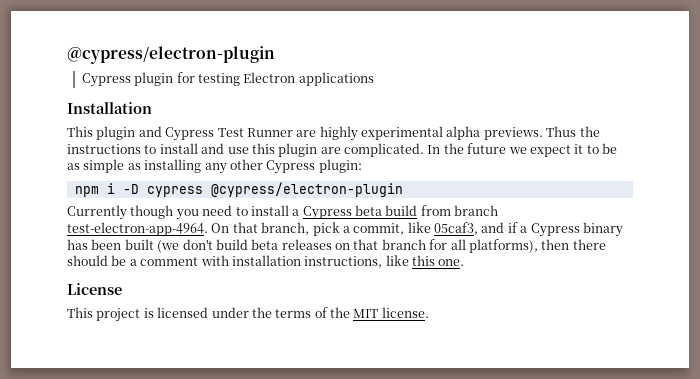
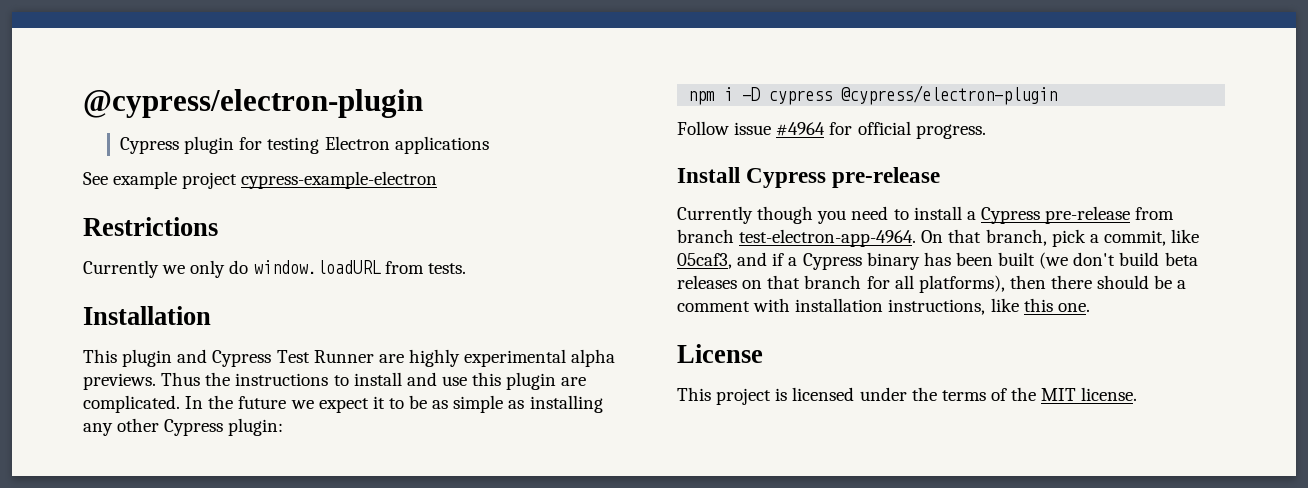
(374, 79) none -> [83,171,438,189] [83,217,218,236] [83,260,466,278] // See example project cypress-example-electron // Restrictions // Currently we only do window.loadURL from tests.
(403, 189) none -> [677,121,986,139] [677,167,941,188] // Follow issue #4964 for official progress. // Install Cypress pre-release
[355,205,418,216] beta build -> [1045,206,1131,224] pre-release

